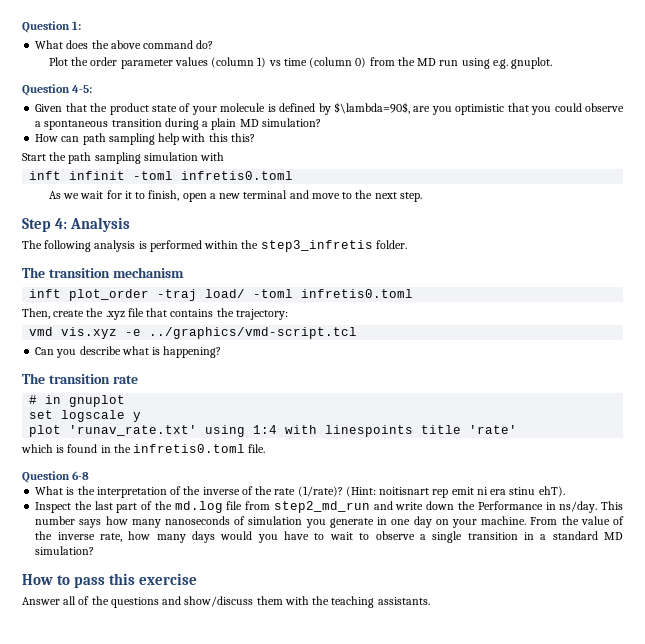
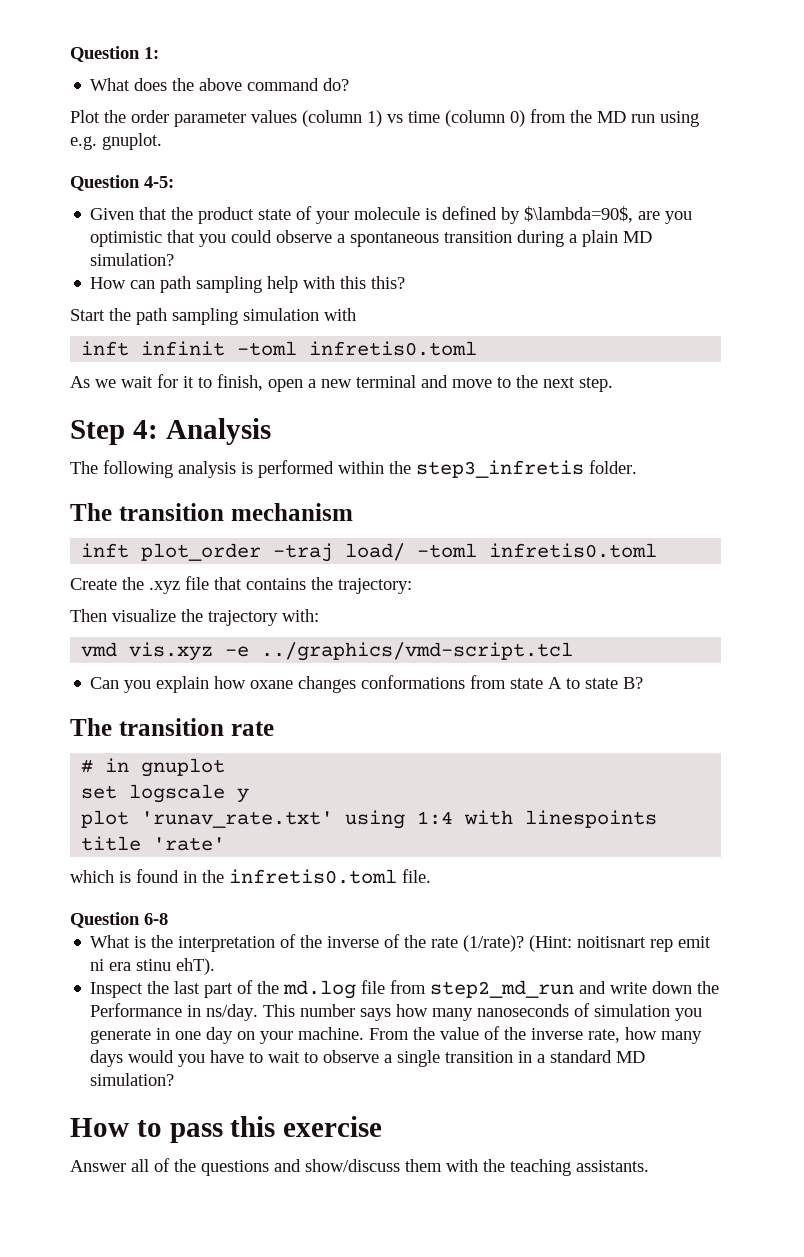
[22,308,85,319] Then, create -> [70,578,117,590] Create
(288, 314) none -> [70,609,319,626] // Then visualize the trajectory with:
[79,346,222,358] describe what is happening? -> [156,675,644,693] explain how oxane changes conformations from state A to state B?

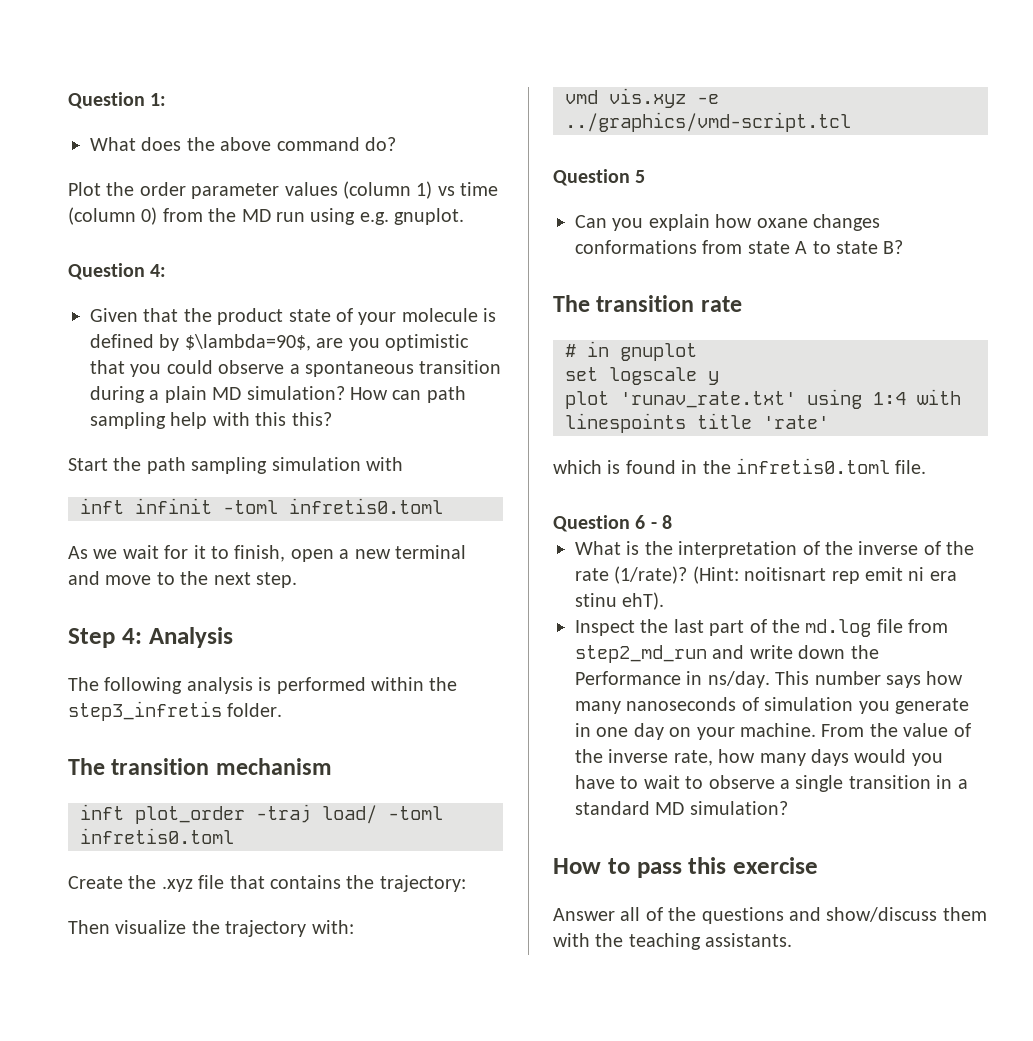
[144,176,174,188] 4-5: -> [150,264,167,277] 4:
(175, 259) // -> (345, 393) none
(574, 651) none -> [553,169,646,186] // Question 5
[144,913,168,925] 6-8 -> [635,515,673,529] 6 - 8

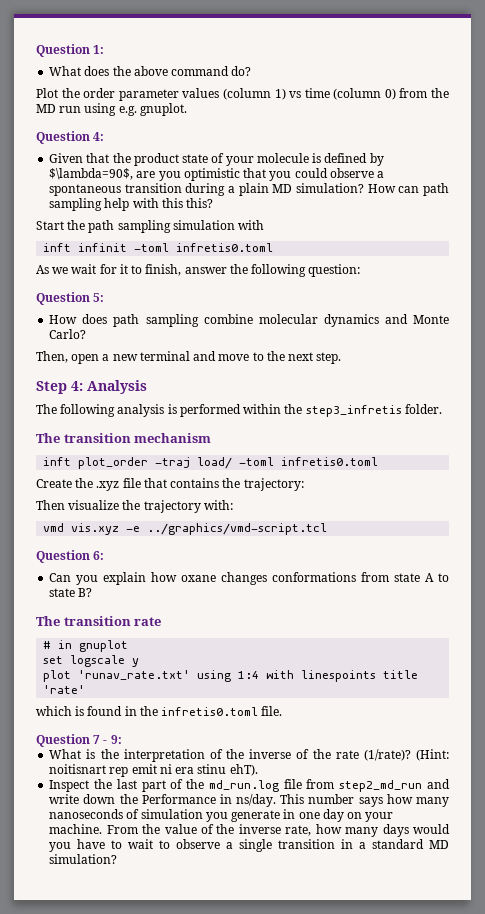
(286, 553) none -> [184,264,361,277] [36,292,105,305] [49,314,450,327] [49,329,87,339] [36,351,68,363] answer the following question: // Question 5: // How does path sampling combine molecular dynamics and Monte Carlo? // Then,
[635,170,646,183] 5 -> [93,551,105,560] 6:
[635,515,673,529] 6 - 8 -> [93,735,122,744] 7 - 9:
[805,619,872,637] md.log -> [208,780,279,792] md_run.log
[553,857,818,878] [553,907,987,924] [553,933,793,950] // How to pass this exercise // Answer all of the questions and show/discuss them with the teaching assistants. -> (118, 859) none

